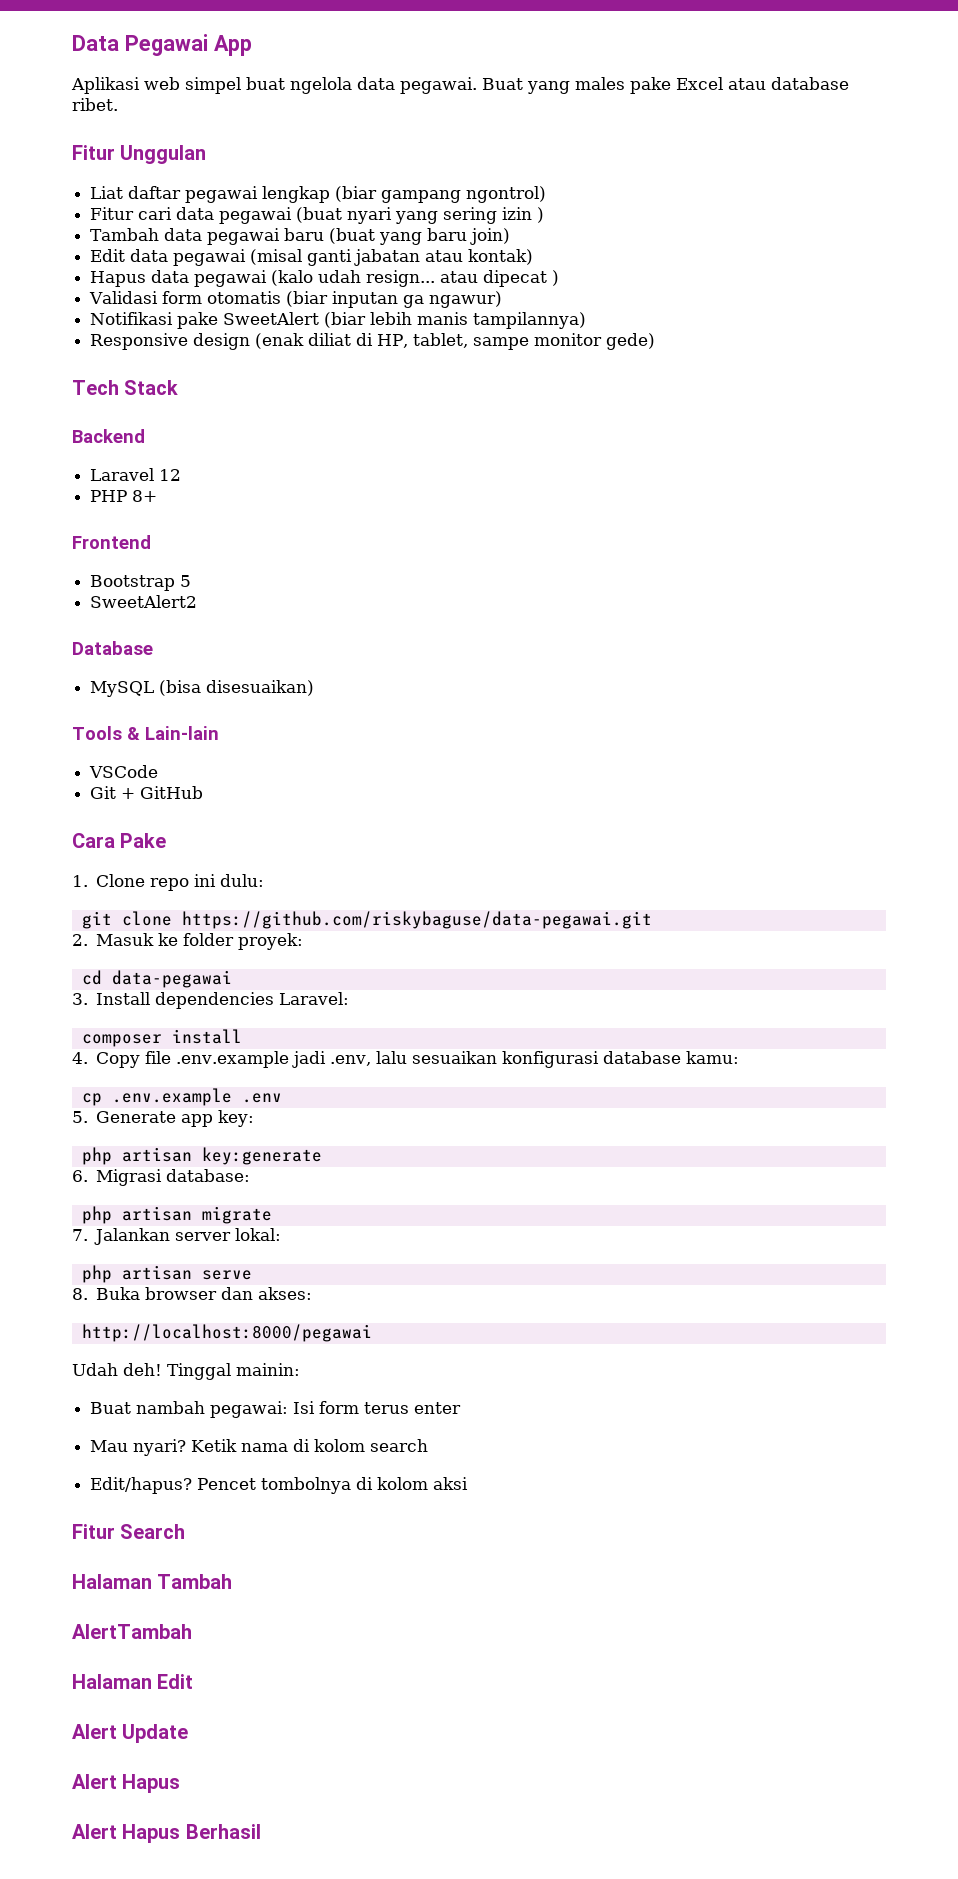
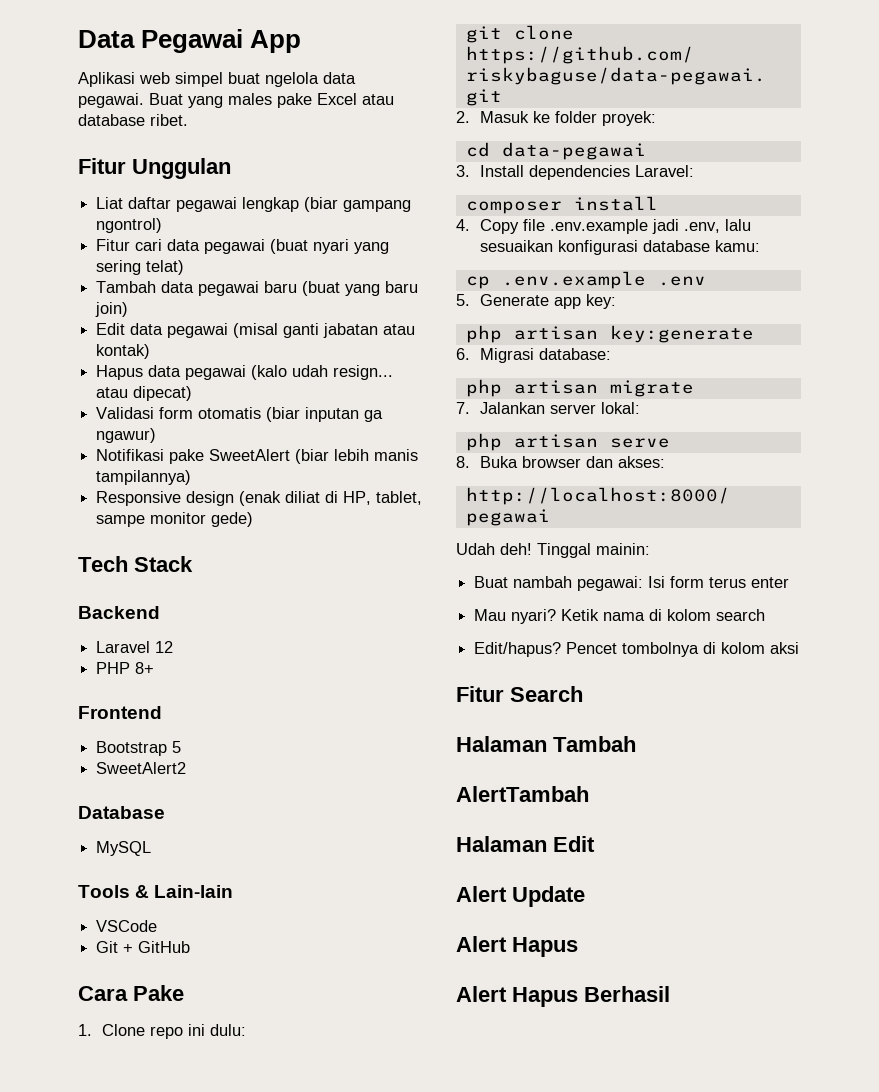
[502,207,545,223] izin ) -> [146,260,185,275] telat)
[483,270,560,287] dipecat ) -> [133,386,193,401] dipecat)
[159,680,315,696] (bisa disesuaikan) -> (152, 848) none

